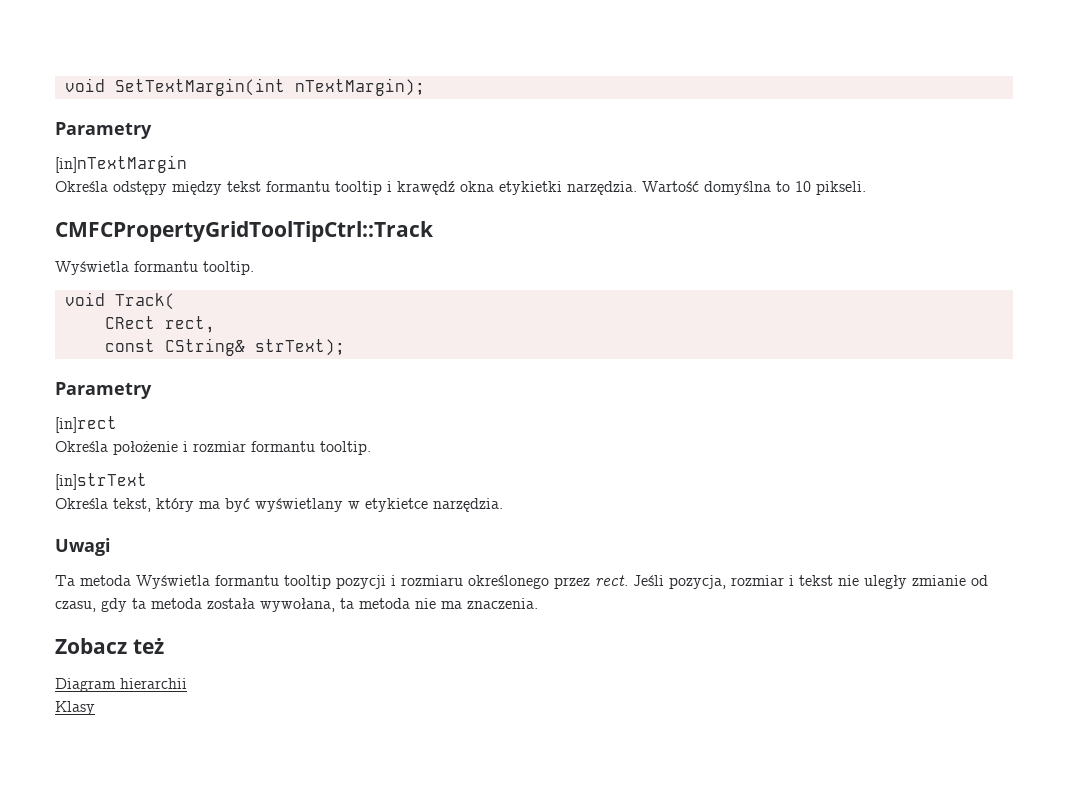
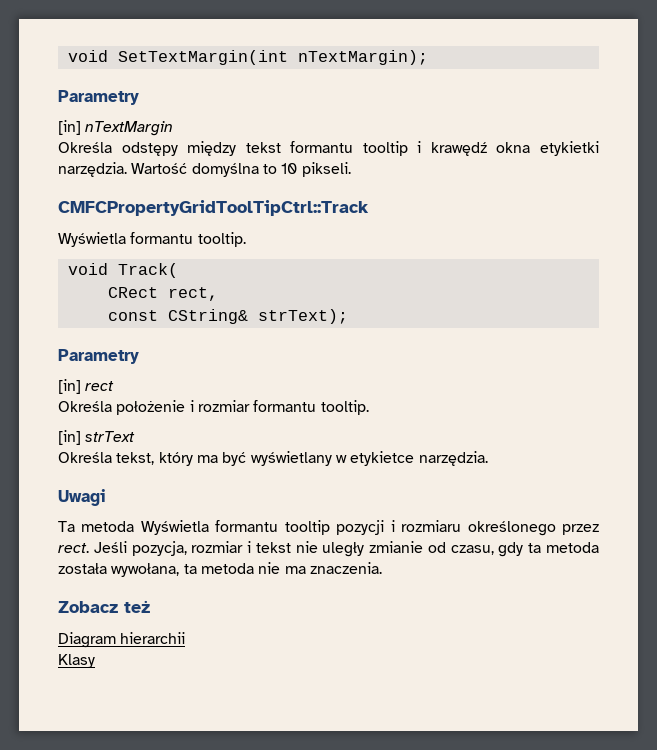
[55,155,187,173] [in]nTextMargin -> [58,120,174,136] [in] nTextMargin
[55,416,117,433] [in]rect -> [58,379,115,394] [in] rect
[55,473,147,490] [in]strText -> [58,430,136,445] [in] strText

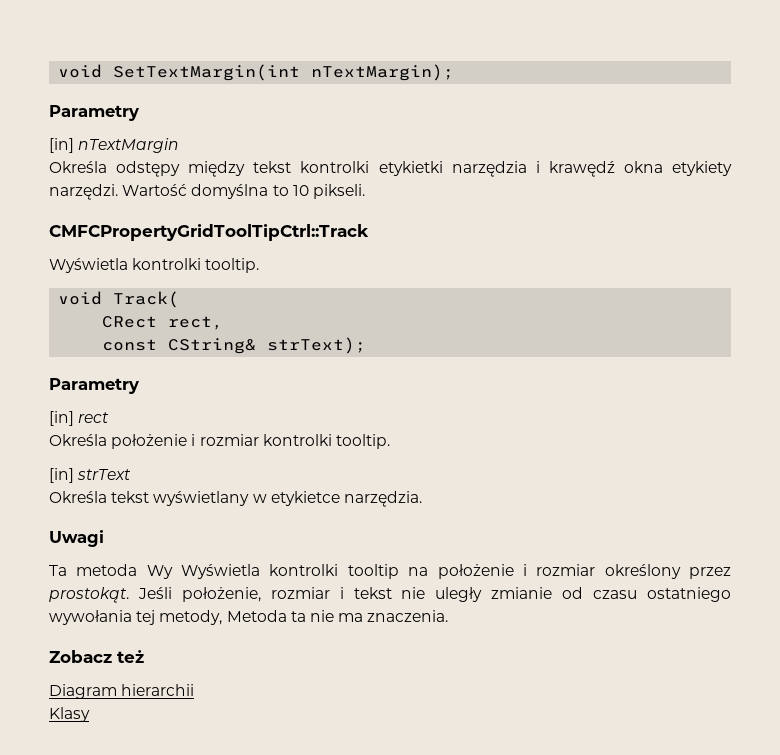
[290,141,408,156] formantu tooltip -> [300,161,527,177] kontrolki etykietki narzędzia
[540,141,599,156] [58,162,127,177] etykietki narzędzia. -> [672,161,733,176] [49,184,118,200] etykiety narzędzi.
[130,232,194,244] formantu -> [132,258,202,270] kontrolki
[253,400,317,412] formantu -> [262,434,332,446] kontrolki
[116,452,247,466] tekst, który ma być -> [111,491,150,503] tekst
[140,520,600,536] [58,541,187,556] Wyświetla formantu tooltip pozycji i rozmiaru określonego przez rect. Jeśli pozycja, -> [146,564,732,579] [49,587,261,603] Wy Wyświetla kontrolki tooltip na położenie i rozmiar określony przez prostokąt. Jeśli położenie,
[450,542,599,557] [58,563,254,577] czasu, gdy ta metoda została wywołana, ta metoda -> [593,587,732,602] [49,610,306,625] czasu ostatniego wywołania tej metody, Metoda ta

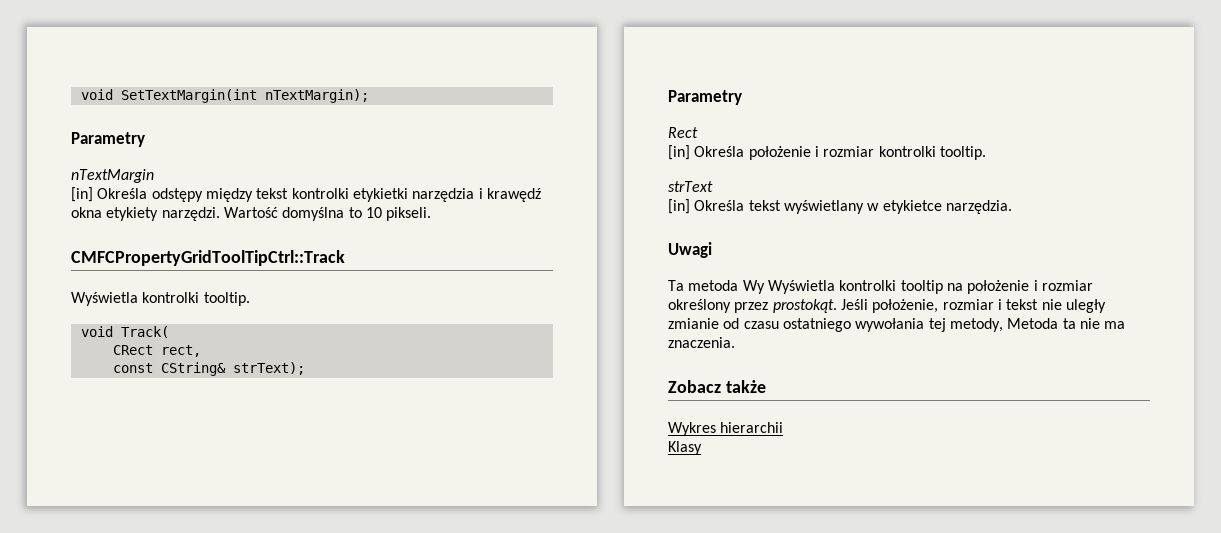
[49,138,74,153] [in] -> (145, 139) none
(180, 145) none -> [71,187,93,202] [in]
[49,411,110,426] // [in] rect // -> [668,127,698,138] [668,145,690,160] // Rect // [in]
[49,468,74,483] [in] -> (986, 153) none
(132, 474) none -> [668,199,690,214] [in]
[117,650,144,663] [49,684,117,699] też // Diagram -> [725,380,766,393] [668,422,716,436] także // Wykres

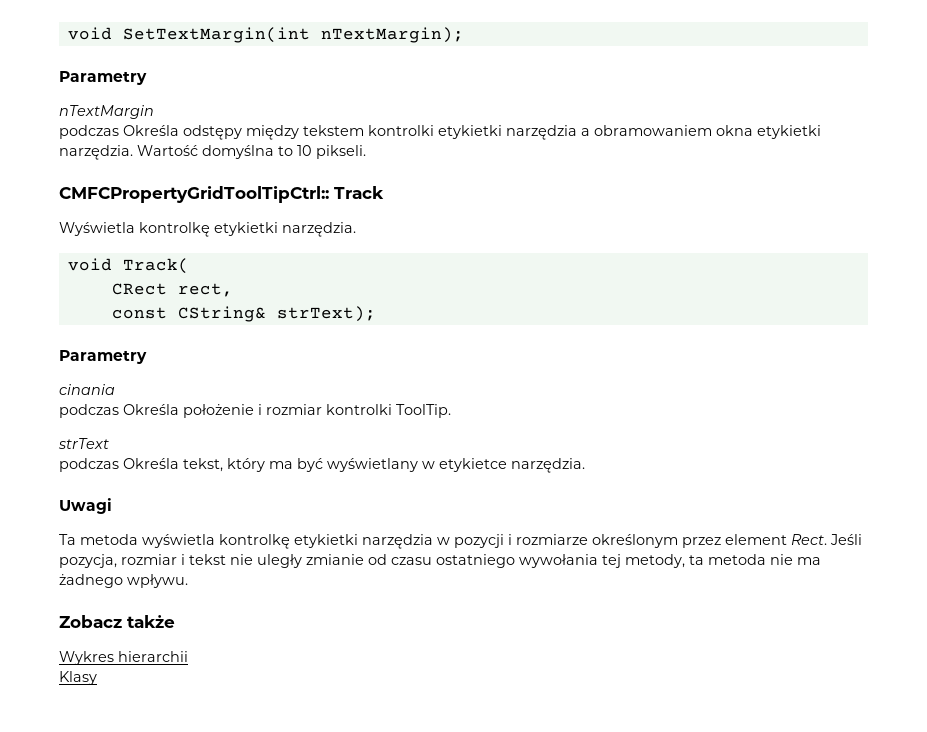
[71,187,93,202] [in] -> [59,125,119,139] podczas
[256,188,289,199] tekst -> [303,125,364,136] tekstem
[478,188,541,202] [71,207,220,221] i krawędź okna etykiety narzędzi. -> [581,125,821,139] [59,145,133,160] a obramowaniem okna etykietki narzędzia.
[71,250,345,266] [71,292,250,306] CMFCPropertyGridToolTipCtrl::Track // Wyświetla kontrolki tooltip. -> [59,186,384,203] [59,222,356,237] CMFCPropertyGridToolTipCtrl:: Track // Wyświetla kontrolkę etykietki narzędzia.
[668,127,698,138] [668,145,690,160] Rect // [in] -> [59,384,115,395] [59,404,119,418] cinania // podczas
[939,146,986,160] tooltip. -> [396,404,451,418] ToolTip.
[668,199,781,214] [in] Określa tekst -> [59,458,323,472] podczas Określa tekst, który ma być
[742,280,1093,294] [668,299,939,313] Wy Wyświetla kontrolki tooltip na położenie i rozmiar określony przez prostokąt. Jeśli położenie, -> [142,534,862,549] [59,554,117,568] wyświetla kontrolkę etykietki narzędzia w pozycji i rozmiarze określonym przez element Rect. Jeśli pozycja,
[1007,318,1126,329] [668,337,735,348] Metoda ta nie ma znaczenia. -> [689,554,821,565] [59,574,188,588] ta metoda nie ma żadnego wpływu.

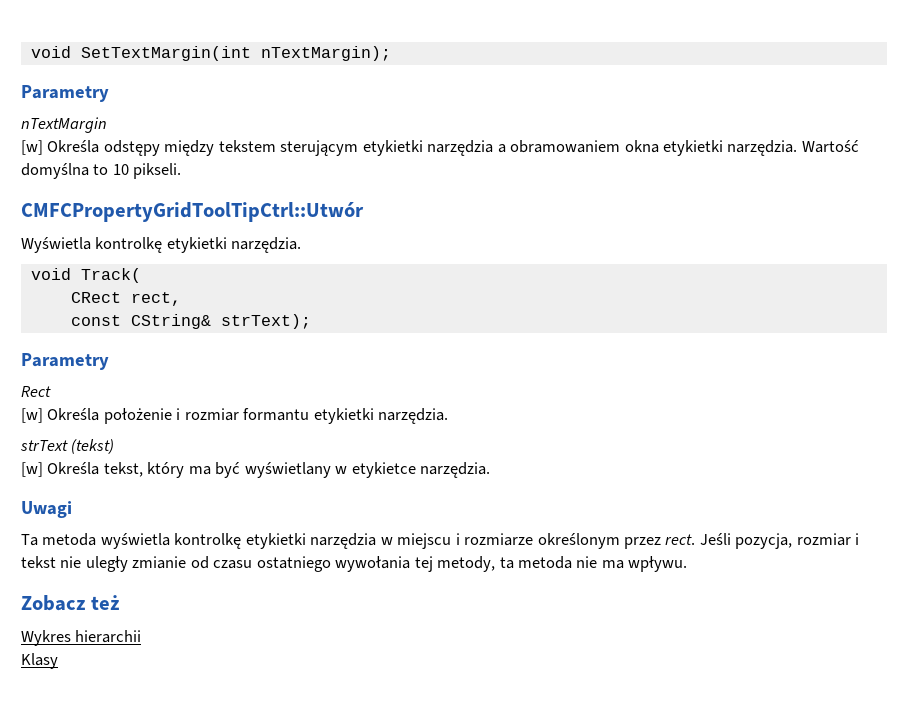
[59,125,119,139] podczas -> [21,140,43,155] [w]
[368,125,434,136] kontrolki -> [280,140,359,156] sterującym
[59,186,384,203] CMFCPropertyGridToolTipCtrl:: Track -> [21,202,364,222] CMFCPropertyGridToolTipCtrl::Utwór
[59,384,115,395] [59,404,119,418] cinania // podczas -> [21,386,51,397] [21,408,43,423] Rect // [w]
[326,404,451,418] kontrolki ToolTip. -> [243,408,449,424] formantu etykietki narzędzia.
[59,458,119,472] // podczas -> [71,439,115,454] [21,462,43,477] (tekst) // [w]
[454,534,504,548] pozycji -> [397,533,452,549] miejscu
[725,534,827,545] element Rect. -> [665,534,696,545] rect.
[59,574,123,588] żadnego -> (624, 564) none
[127,615,175,628] także -> [90,595,119,610] też

